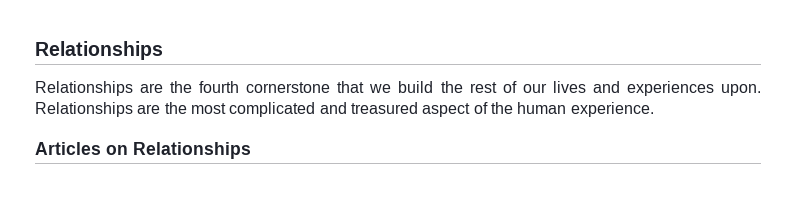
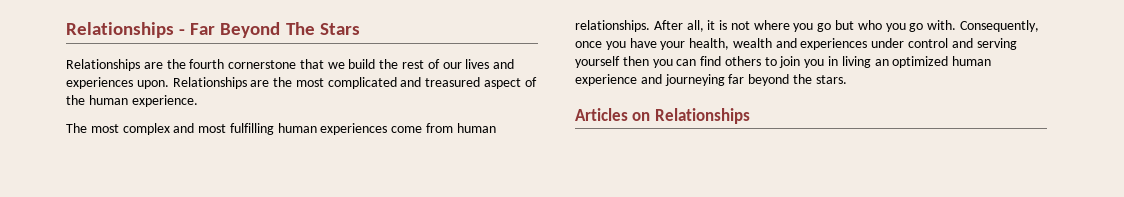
[35,41,163,60] Relationships -> [66,22,360,38] Relationships - Far Beyond The Stars
(654, 109) none -> [66,123,496,135] [575,20,1039,32] [575,38,1017,50] [575,56,992,68] [575,74,847,86] // The most complex and most fulfilling human experiences come from human relationships. After all, it is not where you go but who you go with. Consequently, once you have your health, wealth and experiences under control and serving yourself then you can find others to join you in living an optimized human experience and journeying far beyond the stars.

